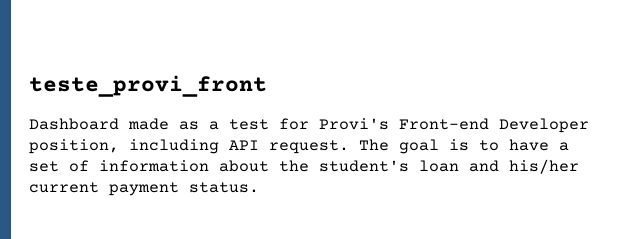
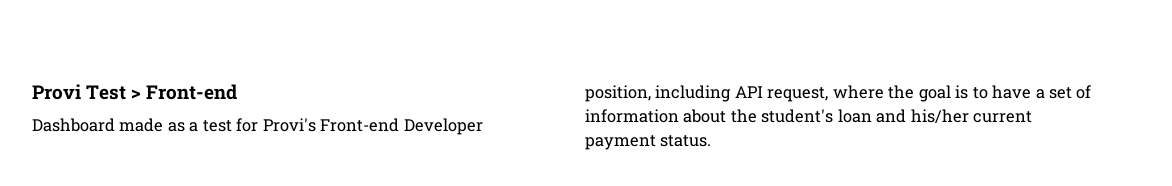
[29,75,267,97] teste_provi_front -> [32,84,238,100] Provi Test > Front-end
[269,139,389,154] request. The -> [767,85,915,102] request, where the

